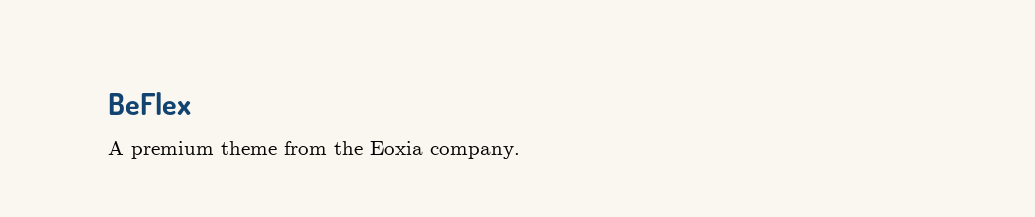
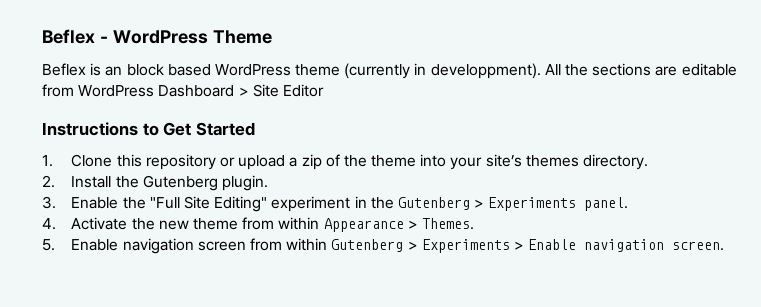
[108,92,191,115] [108,141,520,159] BeFlex // A premium theme from the Eoxia company. -> [42,29,272,44] [42,63,737,79] [42,84,324,97] [42,122,255,136] [42,154,648,170] [42,175,268,191] [42,196,629,212] [42,217,474,232] [42,238,725,254] Beflex - WordPress Theme // Beflex is an block based WordPress theme (currently in developpment). All the sections are editable from WordPress Dashboard > Site Editor // Instructions to Get Started // 1. Clone this repository or upload a zip of the theme into your site’s themes directory. // 2. Install the Gutenberg plugin. // 3. Enable the "Full Site Editing" experiment in the Gutenberg > Experiments panel. // 4. Activate the new theme from within Appearance > Themes. // 5. Enable navigation screen from within Gutenberg > Experiments > Enable navigation screen.

